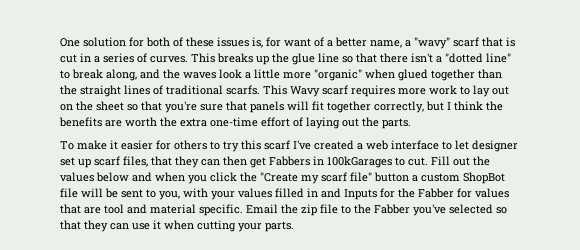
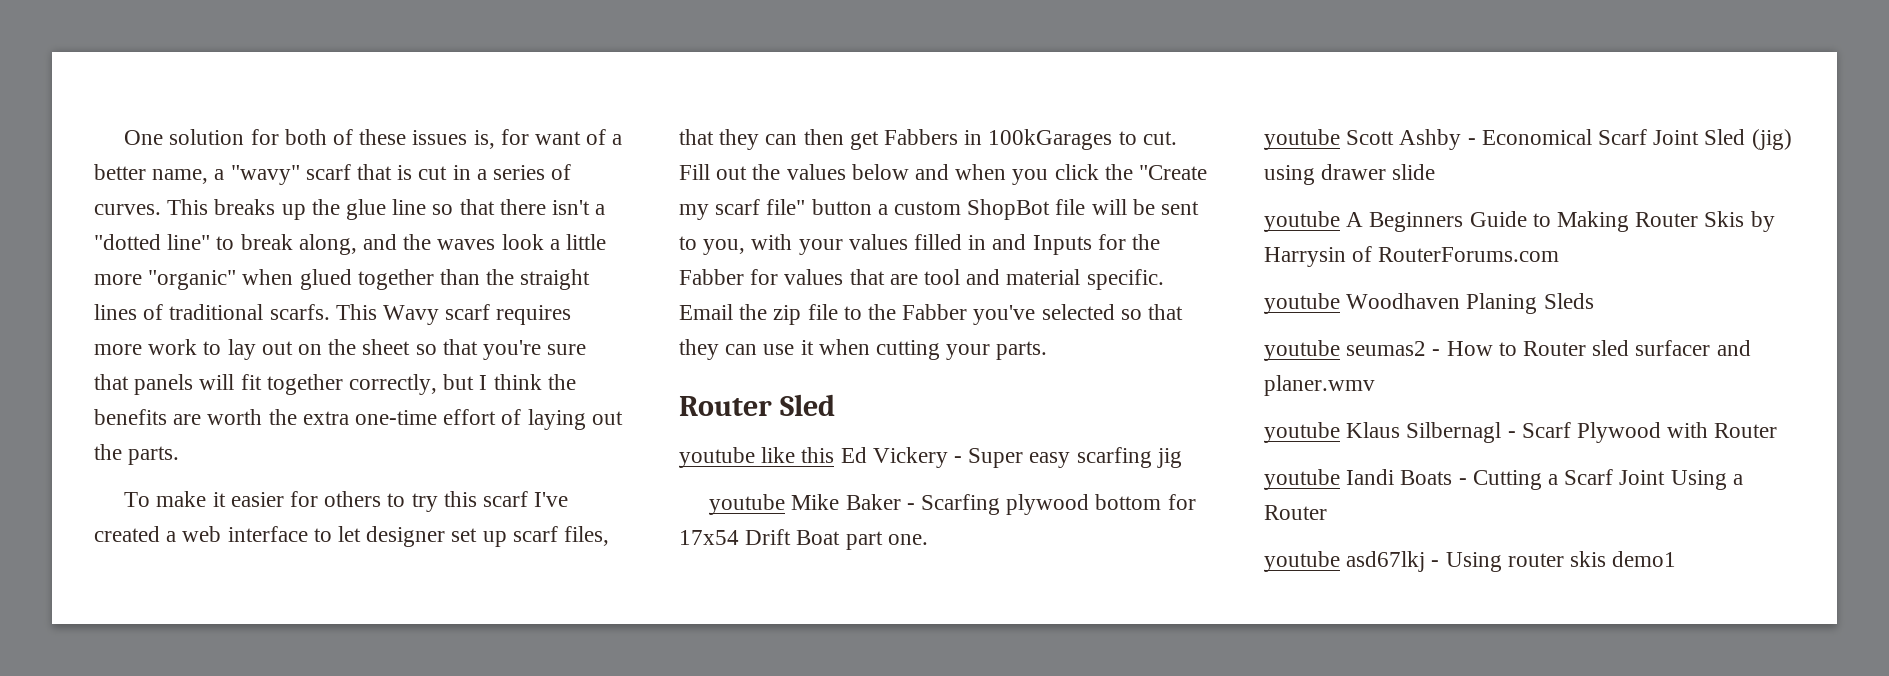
(294, 226) none -> [679,394,835,416] [679,447,1182,468] [709,494,1196,515] [679,529,928,550] [1264,129,1792,150] [1264,164,1436,185] [1264,211,1775,232] [1264,246,1560,267] [1264,293,1594,314] [1264,340,1751,361] [1264,375,1375,396] [1264,422,1778,443] [1264,469,1743,490] [1264,505,1327,520] [1264,551,1677,572] // Router Sled // youtube like this Ed Vickery - Super easy scarfing jig // youtube Mike Baker - Scarfing plywood bottom for 17x54 Drift Boat part one. // youtube Scott Ashby - Economical Scarf Joint Sled (jig) using drawer slide // youtube A Beginners Guide to Making Router Skis by Harrysin of RouterForums.com // youtube Woodhaven Planing Sleds // youtube seumas2 - How to Router sled surfacer and planer.wmv // youtube Klaus Silbernagl - Scarf Plywood with Router // youtube Iandi Boats - Cutting a Scarf Joint Using a Router // youtube asd67lkj - Using router skis demo1

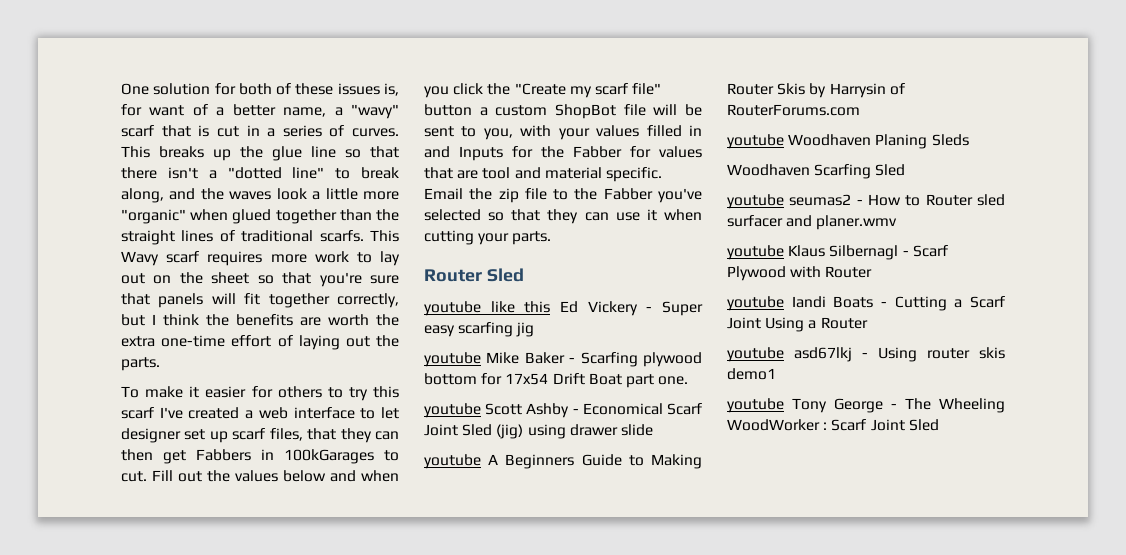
(1594, 301) none -> [727,164,906,179] // Woodhaven Scarfing Sled
(1677, 559) none -> [727,398,1005,413] [727,419,939,431] // youtube Tony George - The Wheeling WoodWorker : Scarf Joint Sled

